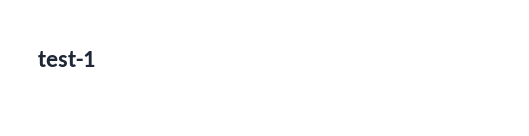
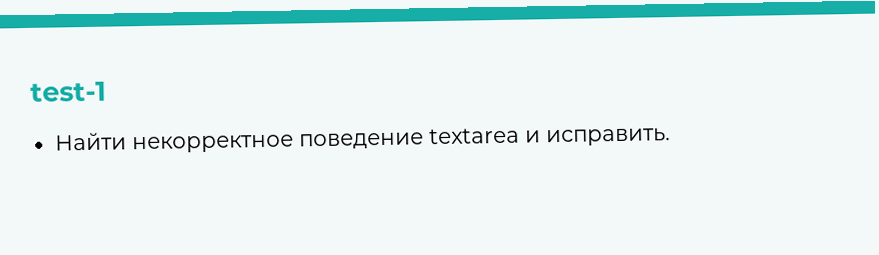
(95, 59) none -> [54,127,671,154] // Найти некорректное поведение textarea и исправить.

